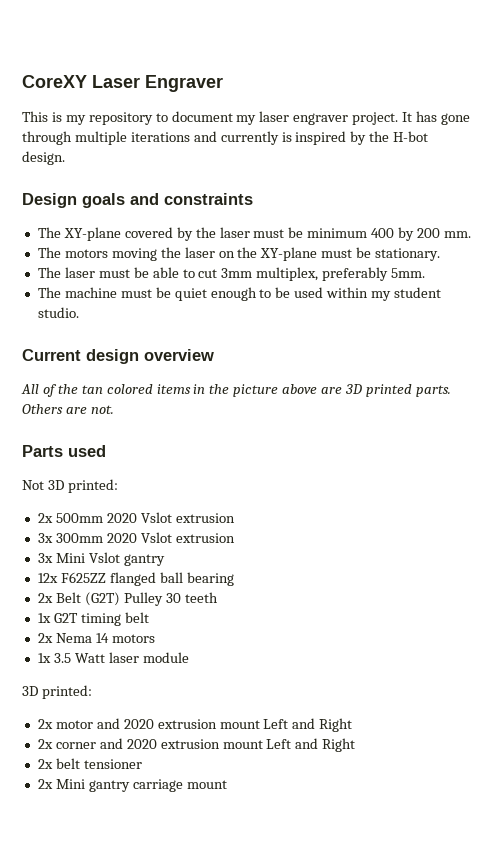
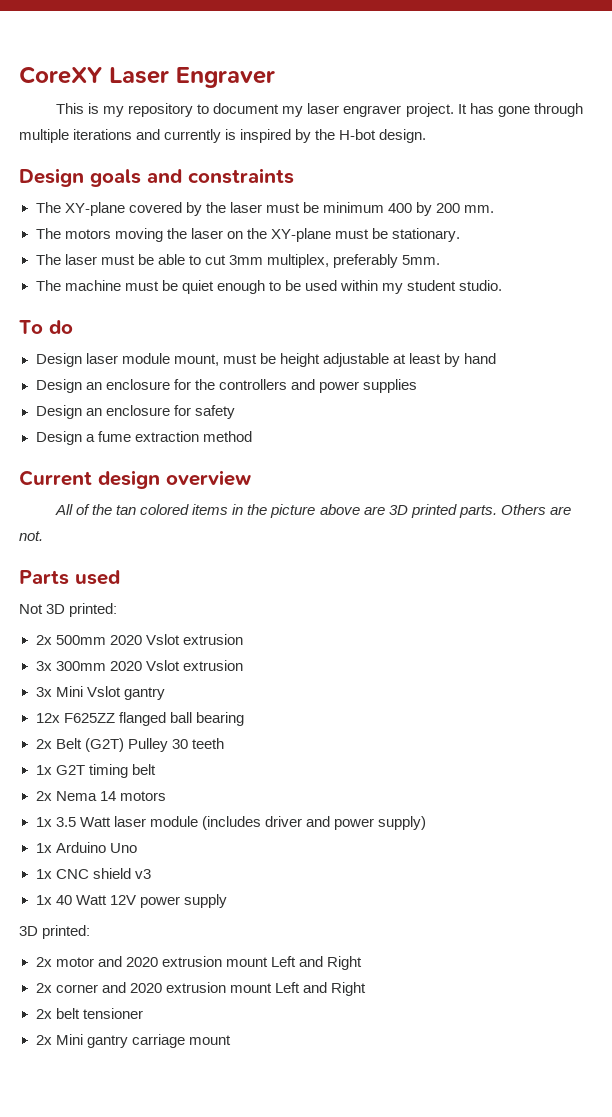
(79, 312) none -> [19,320,73,334] [35,353,497,367] [35,379,417,393] [35,405,235,419] [35,431,252,445] // To do // Design laser module mount, must be height adjustable at least by hand // Design an enclosure for the controllers and power supplies // Design an enclosure for safety // Design a fume extraction method
(189, 657) none -> [201,816,426,830] [35,842,137,853] [35,868,151,879] [35,894,227,908] (includes driver and power supply) // 1x Arduino Uno // 1x CNC shield v3 // 1x 40 Watt 12V power supply

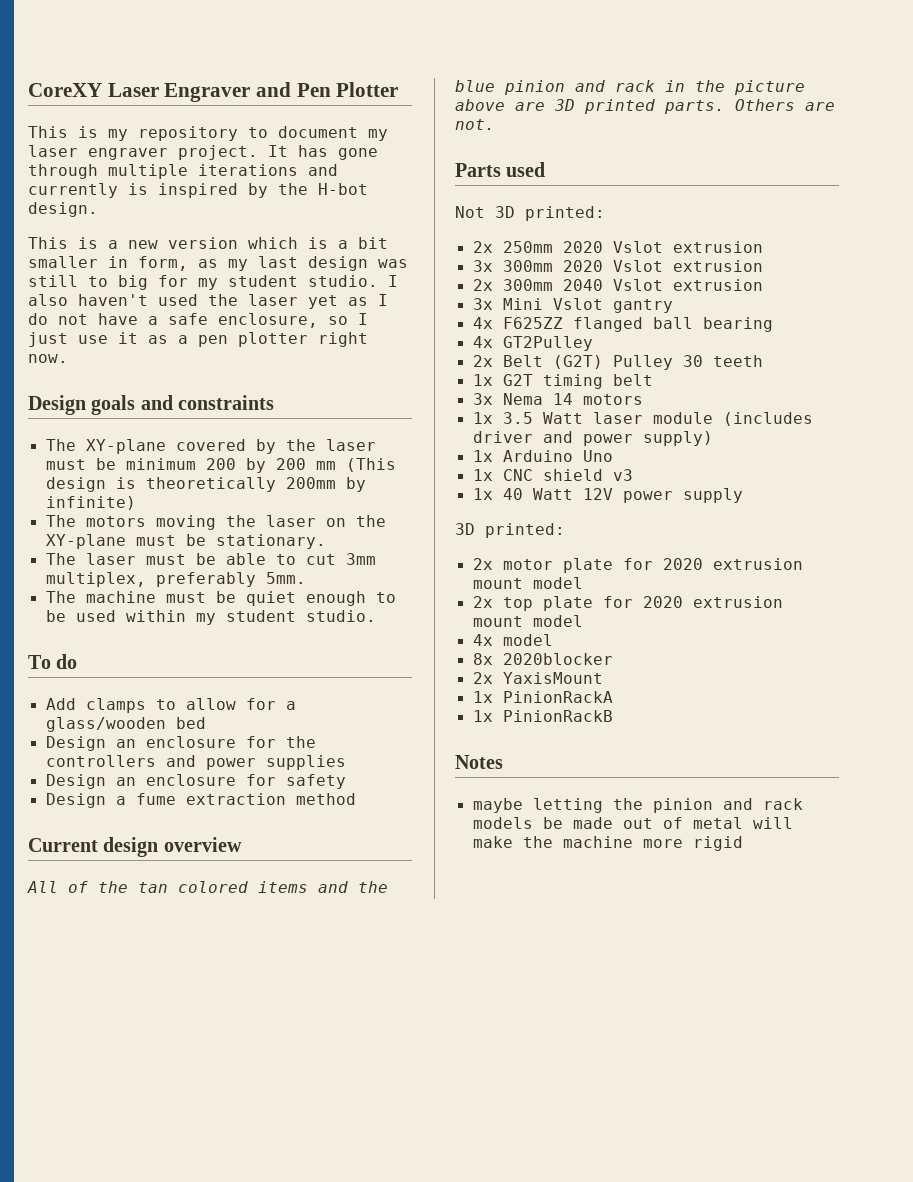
(275, 77) none -> [256,82,399,97] and Pen Plotter
(427, 136) none -> [28,237,388,249] [28,256,408,271] [28,275,398,290] [28,294,388,309] [28,313,368,328] [28,332,368,347] [28,354,68,363] // This is a new version which is a bit smaller in form, as my last design was still to big for my student studio. I also haven't used the laser yet as I do not have a safe enclosure, so I just use it as a pen plotter right now.
[387,203,412,213] 400 -> [205,458,236,470] 200
[464,205,495,213] mm. -> [315,458,396,472] [45,477,366,492] [45,496,136,510] mm (This design is theoretically 200mm by infinite)
[35,353,497,367] Design laser module mount, must be height adjustable at least by hand -> [45,698,296,713] [45,717,206,732] Add clamps to allow for a glass/wooden bed
(229, 509) none -> [318,881,388,893] [455,80,655,95] and the blue pinion and rack
[55,635,106,645] 500mm -> [502,241,553,253] 250mm
(243, 665) none -> [472,279,763,291] // 2x 300mm 2040 Vslot extrusion
[35,713,60,723] 12x -> [472,317,493,329] 4x
(244, 719) none -> [472,336,593,351] // 4x GT2Pulley
[35,791,52,801] 2x -> [472,393,493,405] 3x
[97,956,362,970] [35,982,366,996] [35,1008,143,1019] [35,1034,231,1048] and 2020 extrusion mount Left and Right // 2x corner and 2020 extrusion mount Left and Right // 2x belt tensioner // 2x Mini gantry carriage mount -> [562,558,803,573] [472,577,583,589] [472,596,783,611] [472,615,583,627] [472,634,553,646] [472,653,613,665] [472,672,603,684] [472,691,613,703] [472,710,613,722] [455,755,503,769] [472,798,803,813] [472,817,793,829] [472,836,743,851] plate for 2020 extrusion mount model // 2x top plate for 2020 extrusion mount model // 4x model // 8x 2020blocker // 2x YaxisMount // 1x PinionRackA // 1x PinionRackB // Notes // maybe letting the pinion and rack models be made out of metal will make the machine more rigid

